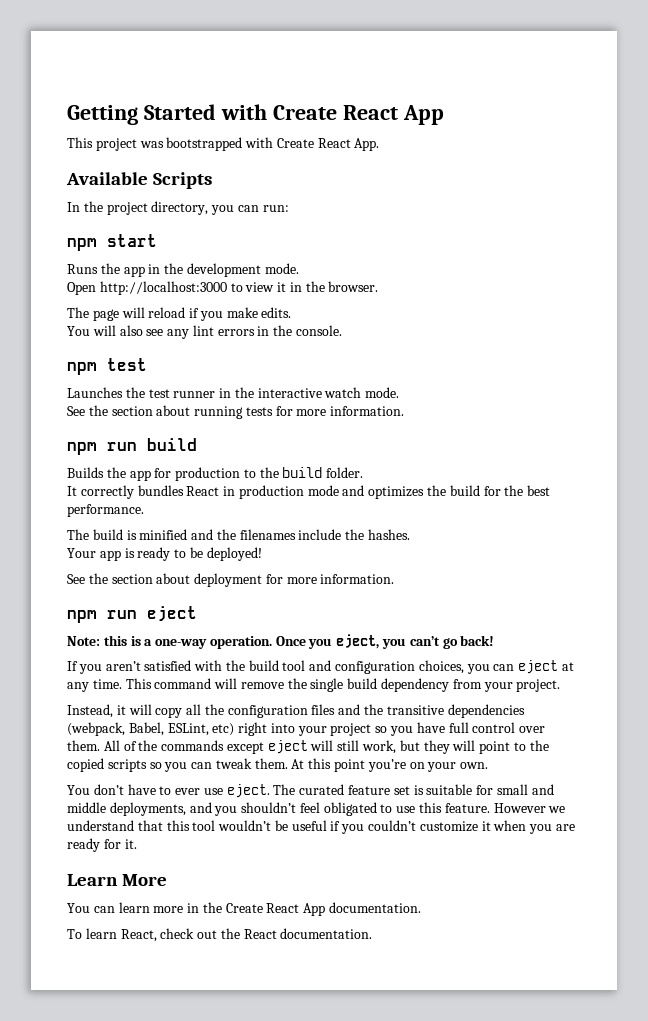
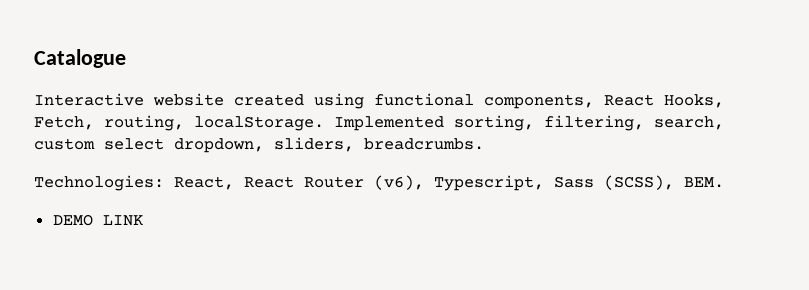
[67,104,444,125] [67,137,380,151] [66,172,213,189] [67,201,289,215] [67,234,157,251] [67,263,299,277] [67,281,379,295] [67,307,292,321] [67,325,343,339] [67,358,147,375] [67,387,400,398] [67,405,405,419] [67,438,197,455] [67,467,364,481] [67,485,551,499] [67,504,144,517] [67,529,411,540] [67,547,262,561] [67,573,395,587] [67,606,197,623] [67,634,495,649] [67,660,574,674] [67,678,561,692] [67,704,525,718] [67,722,546,736] [67,740,549,754] [67,758,489,772] [67,784,554,798] [67,802,566,816] [67,820,575,834] [67,838,137,852] [67,874,168,886] [67,902,422,916] [67,928,373,942] Getting Started with Create React App // This project was bootstrapped with Create React App. // Available Scripts // In the project directory, you can run: // npm start // Runs the app in the development mode. // Open http://localhost:3000 to view it in the browser. // The page will reload if you make edits. // You will also see any lint errors in the console. // npm test // Launches the test runner in the interactive watch mode. // See the section about running tests for more information. // npm run build // Builds the app for production to the build folder. // It correctly bundles React in production mode and optimizes the build for the best performance. // The build is minified and the filenames include the hashes. // Your app is ready to be deployed! // See the section about deployment for more information. // npm run eject // Note: this is a one-way operation. Once you eject, you can’t go back! // If you aren’t satisfied with the build tool and configuration choices, you can eject at any time. This command will remove the single build dependency from your project. // Instead, it will copy all the configuration files and the transitive dependencies (webpack, Babel, ESLint, etc) right into your project so you have full control over them. All of the commands except eject will still work, but they will point to the copied scripts so you can tweak them. At this point you’re on your own. // You don’t have to ever use eject. The curated feature set is suitable for small and middle deployments, and you shouldn’t feel obligated to use this feature. However we understand that this tool wouldn’t be useful if you couldn’t customize it when you are ready for it. // Learn More // You can learn more in the Create React App documentation. // To learn React, check out the React documentation. -> [34,49,126,68] [34,93,724,109] [34,115,724,131] [34,137,484,153] [34,175,724,191] [52,214,143,226] Catalogue // Interactive website created using functional components, React Hooks, Fetch, routing, localStorage. Implemented sorting, filtering, search, custom select dropdown, sliders, breadcrumbs. // Technologies: React, React Router (v6), Typescript, Sass (SCSS), BEM. // DEMO LINK

